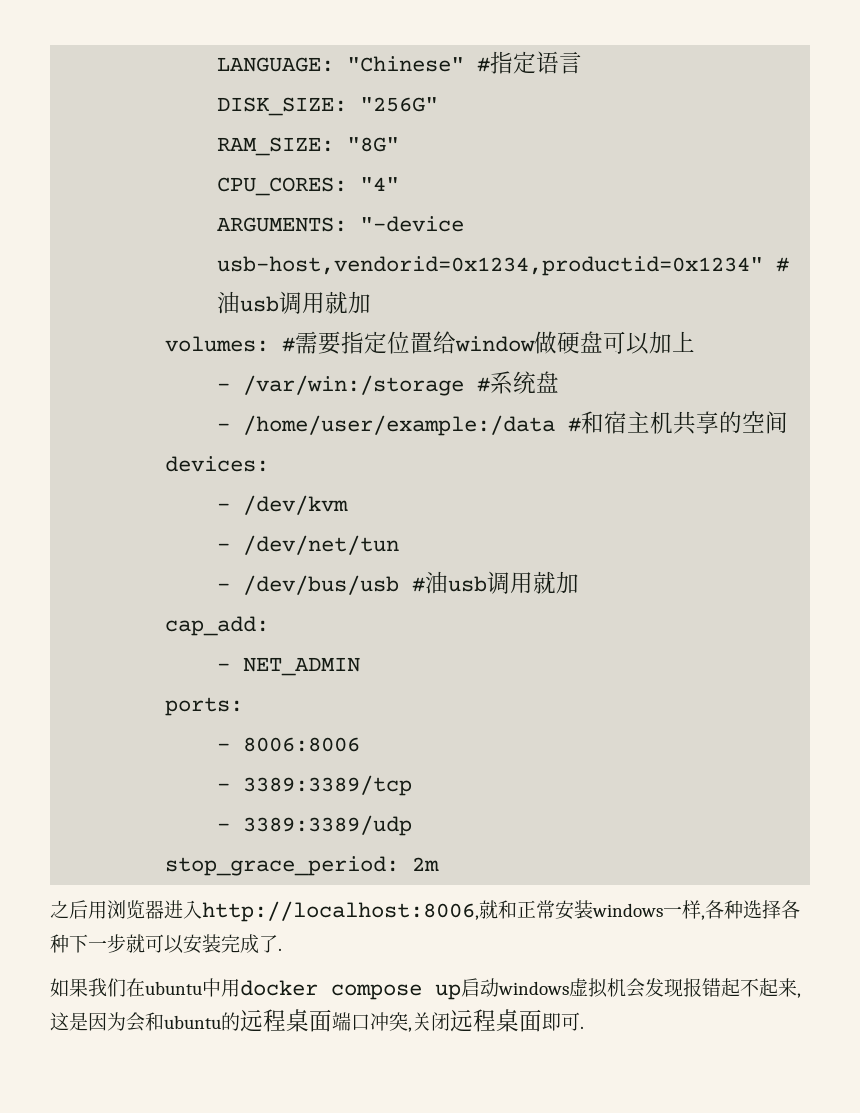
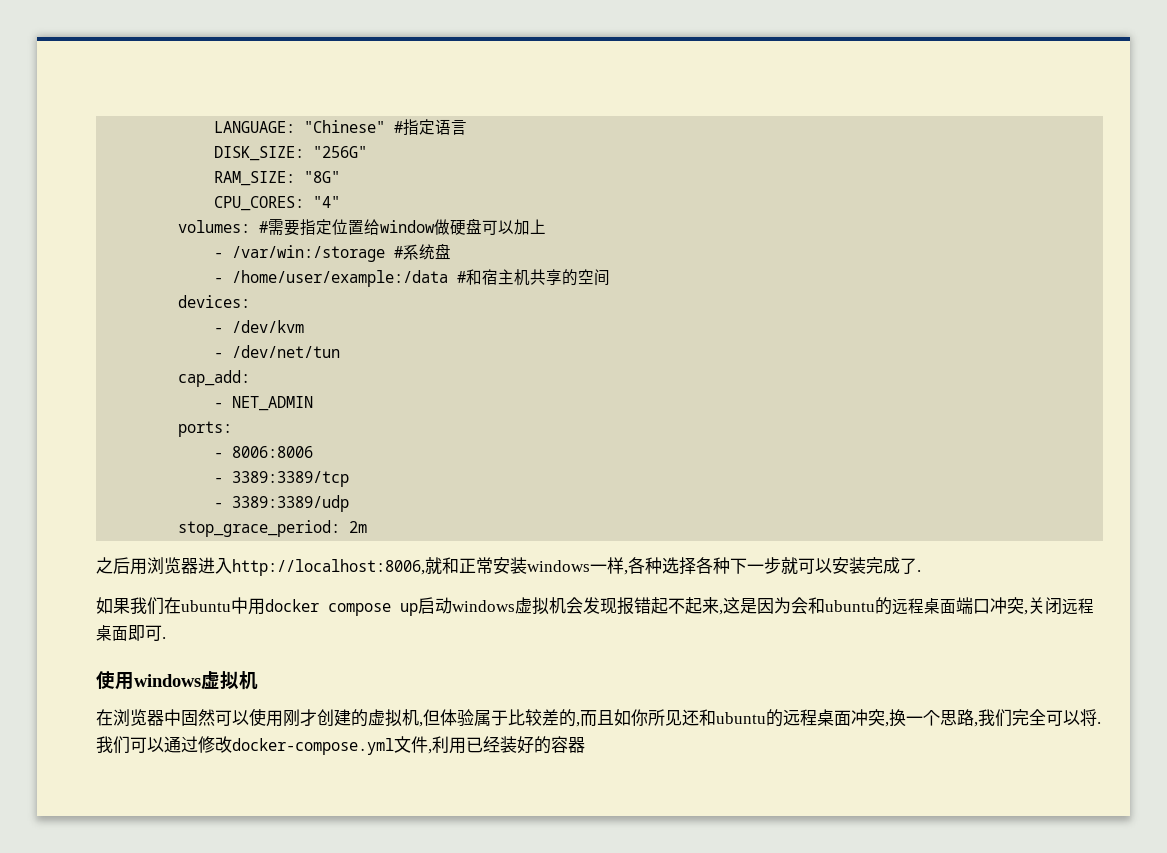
[217,216,465,232] [217,256,790,276] [217,291,372,314] // ARGUMENTS: "-device usb-host,vendorid=0x1234,productid=0x1234" #油usb调用就加 -> (341, 202) none
[217,571,580,595] // - /dev/bus/usb #油usb调用就加 -> (341, 351) none
(584, 1027) none -> [96,671,258,690] [96,708,1101,727] [96,736,585,755] // 使用windows虚拟机 // 在浏览器中固然可以使用刚才创建的虚拟机,但体验属于比较差的,而且如你所见还和ubuntu的远程桌面冲突,换一个思路,我们完全可以将.我们可以通过修改docker-compose.yml文件,利用已经装好的容器

